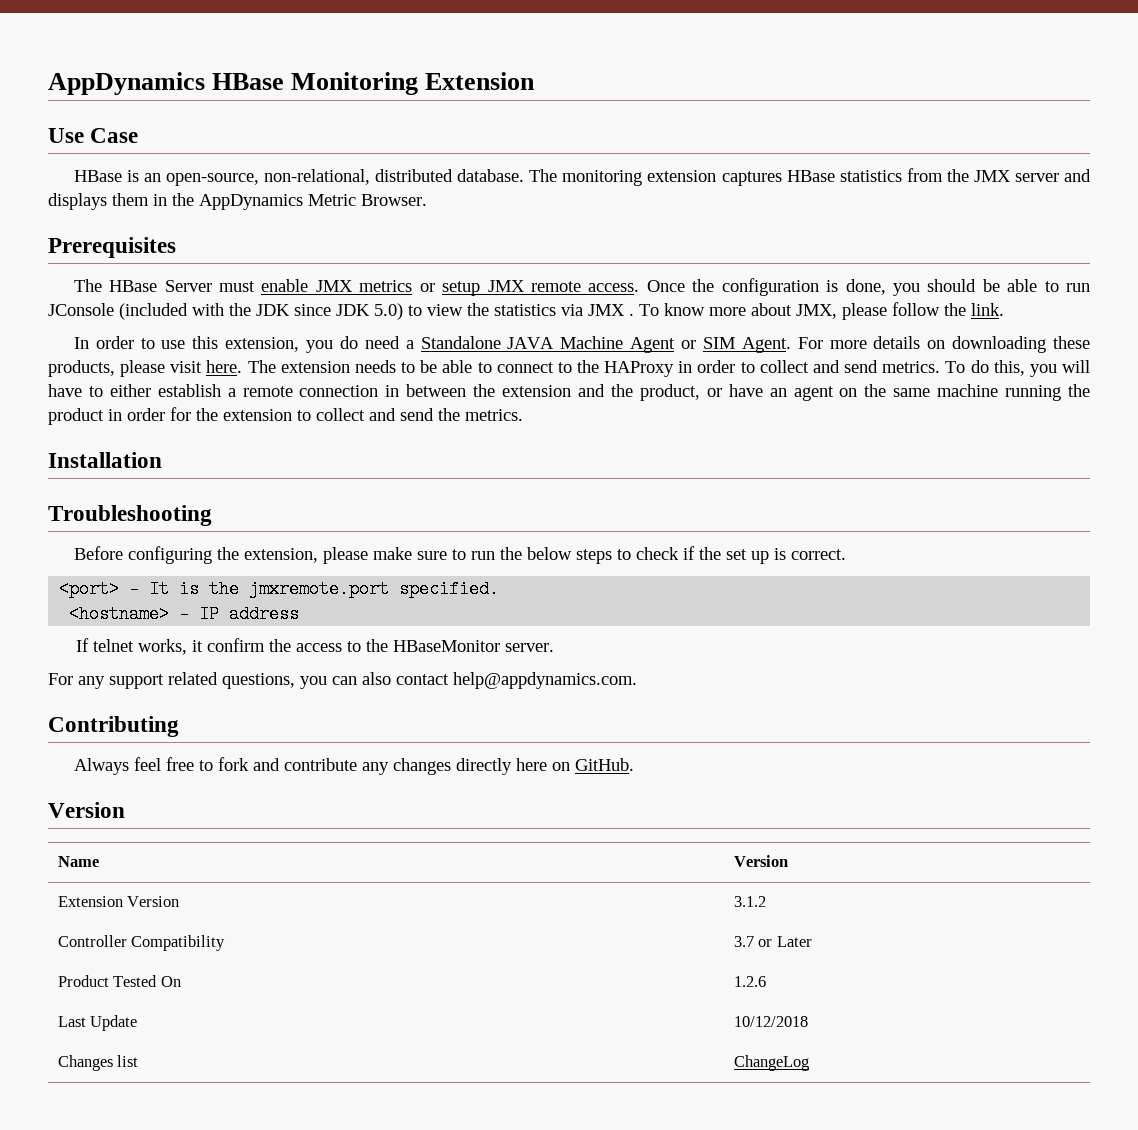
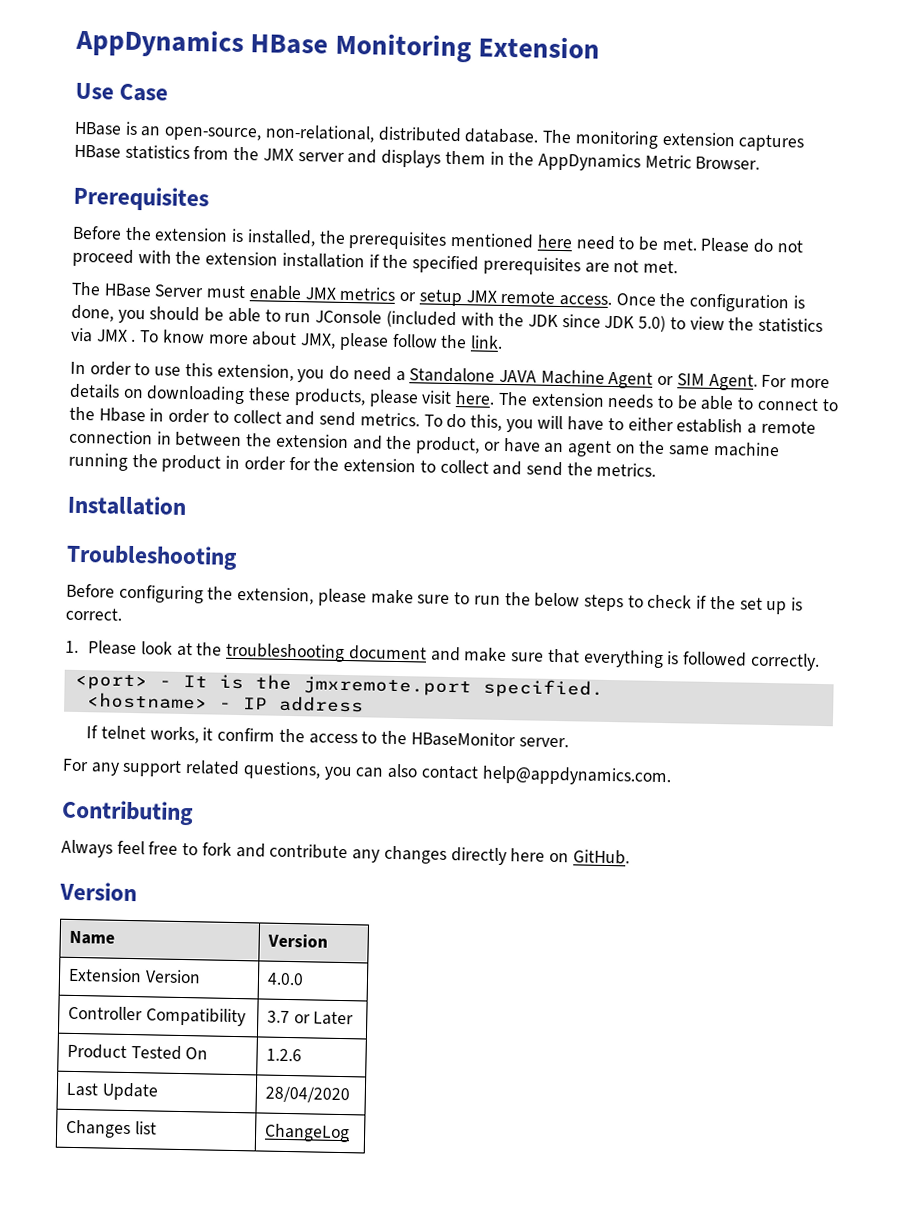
(176, 247) none -> [72,225,804,254] [72,248,678,276] // Before the extension is installed, the prerequisites mentioned here need to be met. Please do not proceed with the extension installation if the specified prerequisites are not met.
[604,361,675,377] HAProxy -> [98,407,146,423] Hbase
(846, 554) none -> [65,640,820,671] // 1. Please look at the troubleshooting document and make sure that everything is followed correctly.
[733,896,766,907] 3.1.2 -> [267,972,305,986] 4.0.0
[733,1016,808,1027] 10/12/2018 -> [265,1085,351,1104] 28/04/2020

